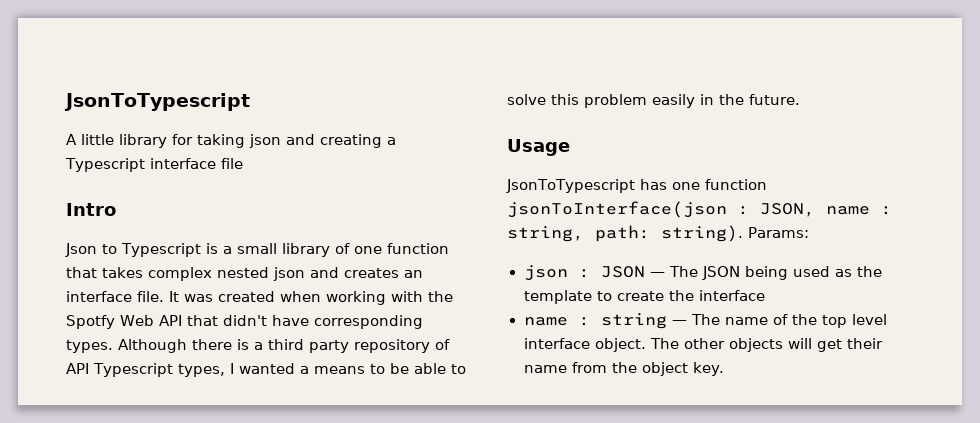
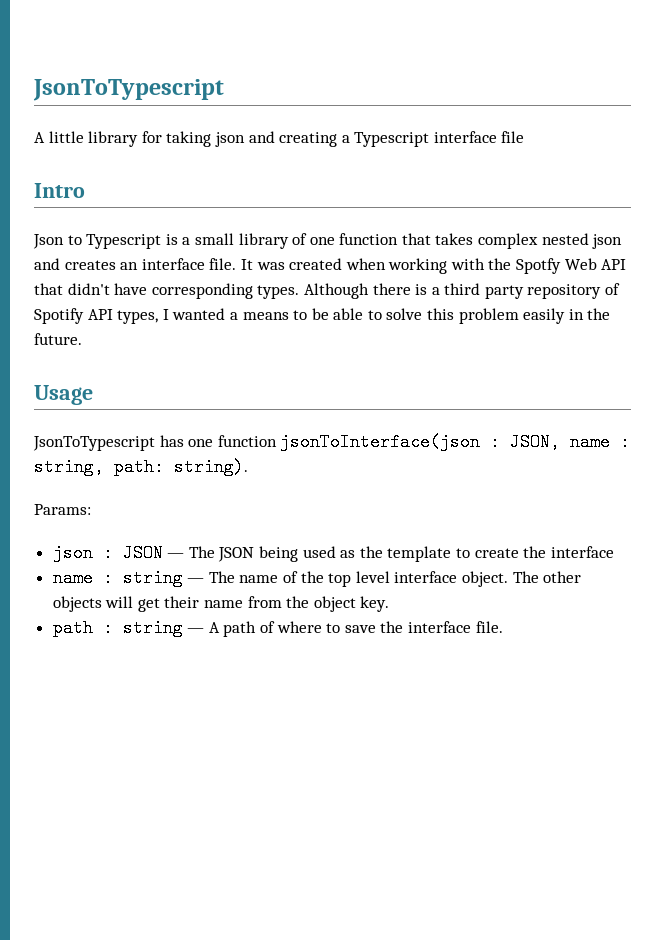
[66,363,173,377] API Typescript -> [34,308,113,324] Spotify API
(743, 233) none -> (248, 467) //
(725, 369) none -> [52,619,503,637] // path : string — A path of where to save the interface file.

